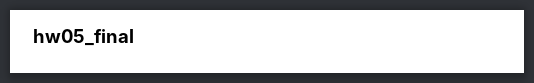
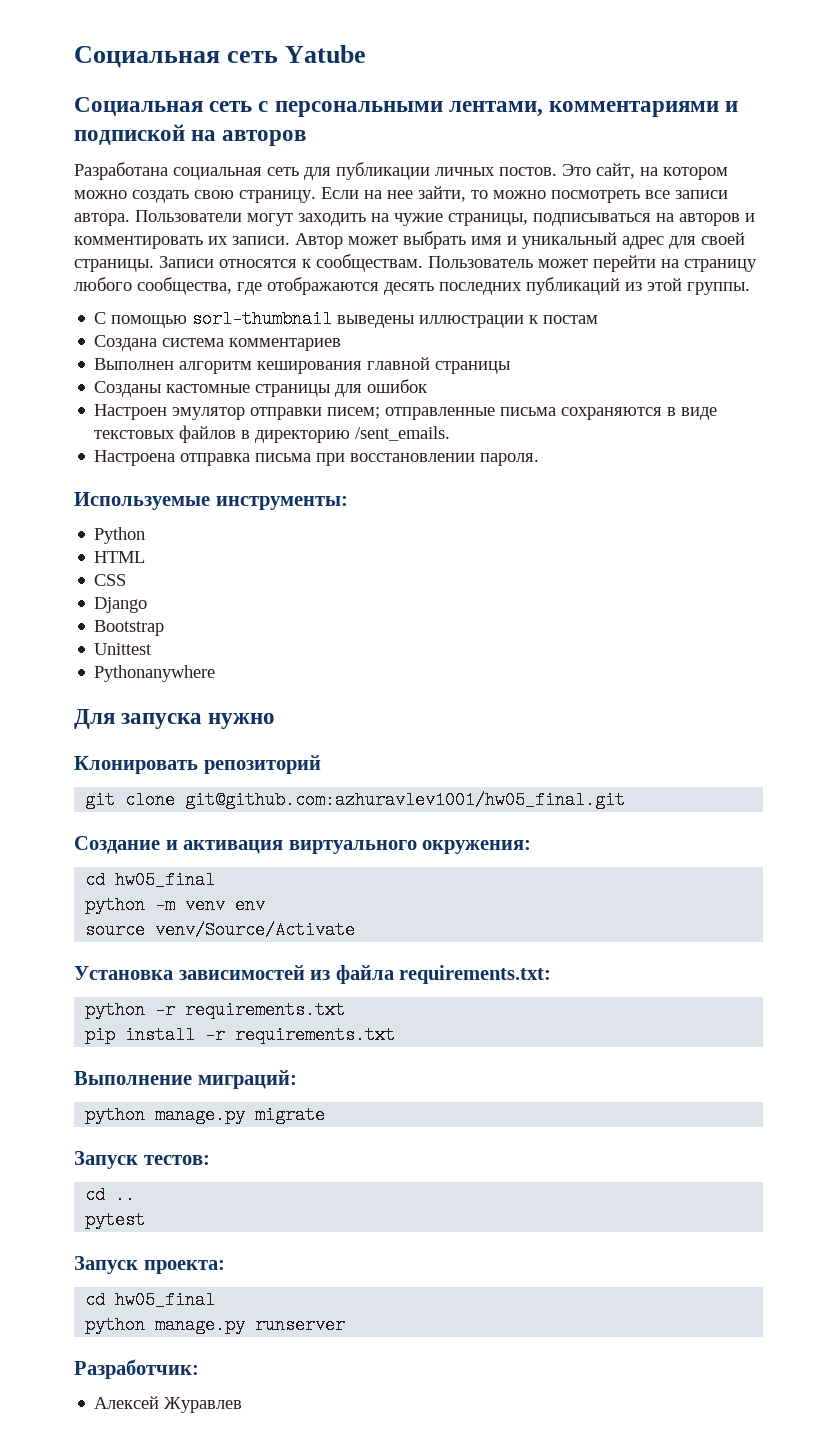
[33,29,134,46] hw05_final -> [74,45,367,68] [74,97,739,117] [74,124,307,146] [74,162,728,180] [74,186,728,203] [74,210,755,226] [74,231,745,249] [74,254,757,272] [74,277,750,295] [94,310,599,328] [94,335,342,351] [94,357,511,374] [94,379,428,397] [94,404,718,420] [94,425,451,443] [94,450,540,466] [74,492,348,510] [94,527,146,544] [94,551,146,563] [94,574,127,586] [94,597,148,613] [94,620,165,636] [94,643,153,655] [94,665,216,682] [74,709,276,729] [74,755,321,774] [85,791,626,809] [74,836,532,854] [85,871,216,889] [85,896,266,914] [85,921,356,939] [74,965,552,984] [85,1001,346,1019] [85,1026,396,1044] [74,1070,297,1089] [85,1106,326,1124] [74,1151,210,1169] [85,1186,136,1204] [85,1211,146,1229] [74,1256,225,1274] [85,1291,216,1309] [85,1316,346,1334] [74,1359,199,1379] [94,1396,243,1413] Социальная сеть Yatube // Социальная сеть с персональными лентами, комментариями и подпиской на авторов // Разработана социальная сеть для публикации личных постов. Это сайт, на котором можно создать свою страницу. Если на нее зайти, то можно посмотреть все записи автора. Пользователи могут заходить на чужие страницы, подписываться на авторов и комментировать их записи. Автор может выбрать имя и уникальный адрес для своей страницы. Записи относятся к сообществам. Пользователь может перейти на страницу любого сообщества, где отображаются десять последних публикаций из этой группы. // С помощью sorl-thumbnail выведены иллюстрации к постам // Создана система комментариев // Выполнен алгоритм кеширования главной страницы // Созданы кастомные страницы для ошибок // Настроен эмулятор отправки писем; отправленные письма сохраняются в виде текстовых файлов в директорию /sent_emails. // Настроена отправка письма при восстановлении пароля. // Используемые инструменты: // Python // HTML // CSS // Django // Bootstrap // Unittest // Pythonanywhere // Для запуска нужно // Клонировать репозиторий // git clone git@github.com:azhuravlev1001/hw05_final.git // Cоздание и активация виртуального окружения: // cd hw05_final // python -m venv env // source venv/Source/Activate // Установка зависимостей из файла requirements.txt: // python -r requirements.txt // pip install -r requirements.txt // Выполнение миграций: // python manage.py migrate // Запуск тестов: // cd .. // pytest // Запуск проекта: // cd hw05_final // python manage.py runserver // Разработчик: // Алексей Журавлев

